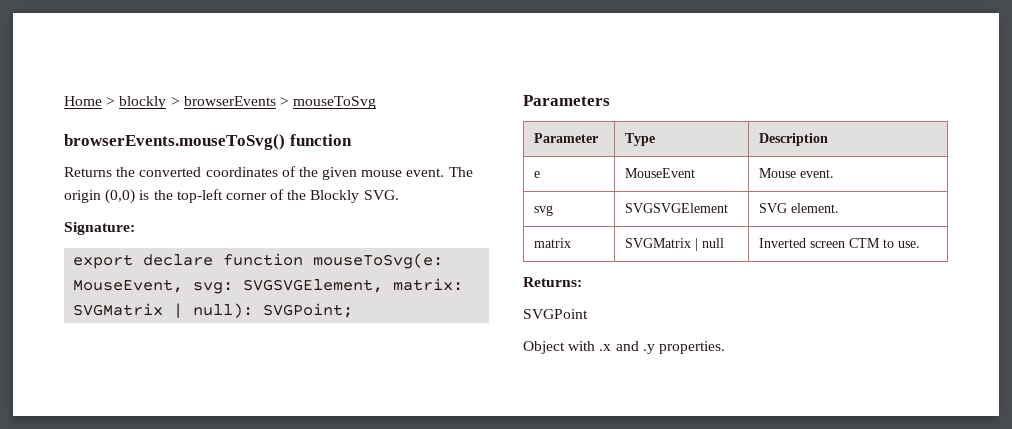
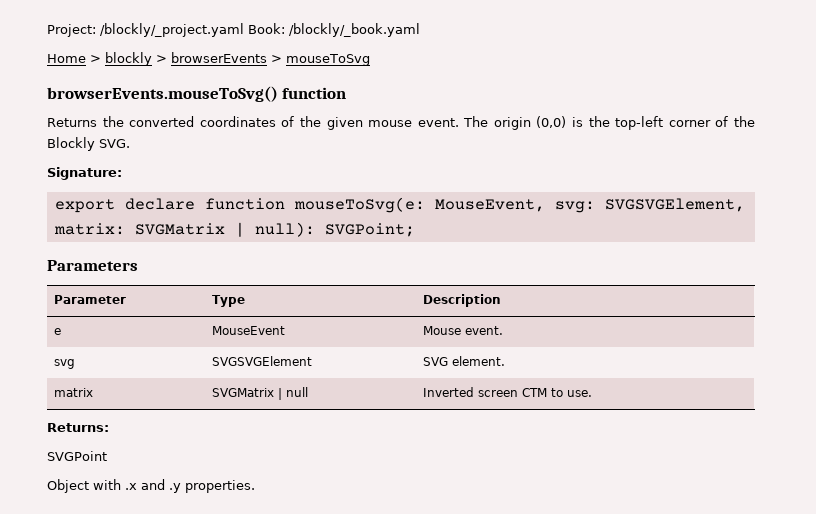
(64, 101) none -> [47,23,420,37] Project: /blockly/_project.yaml Book: /blockly/_book.yaml //

